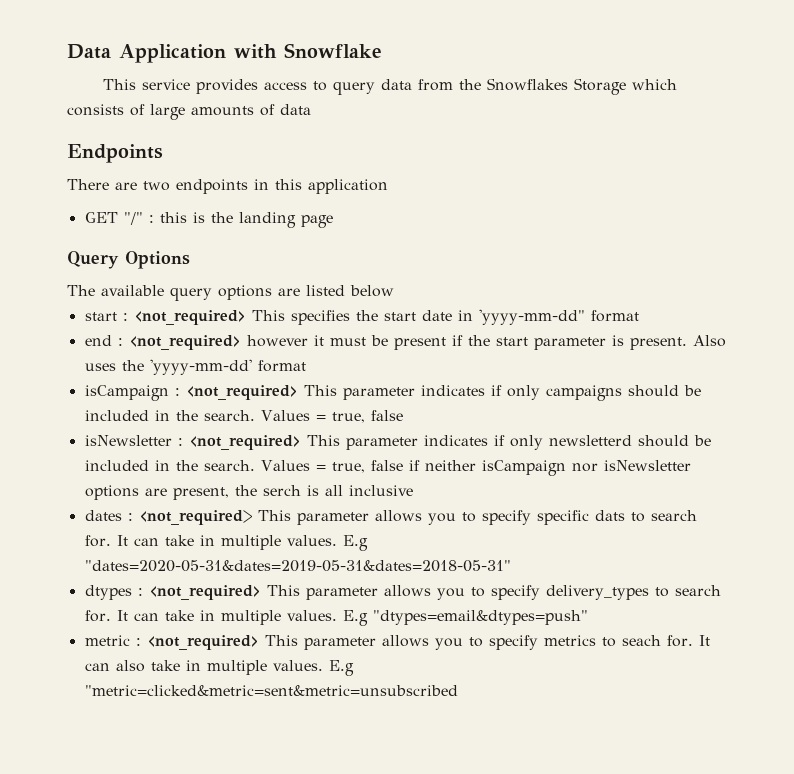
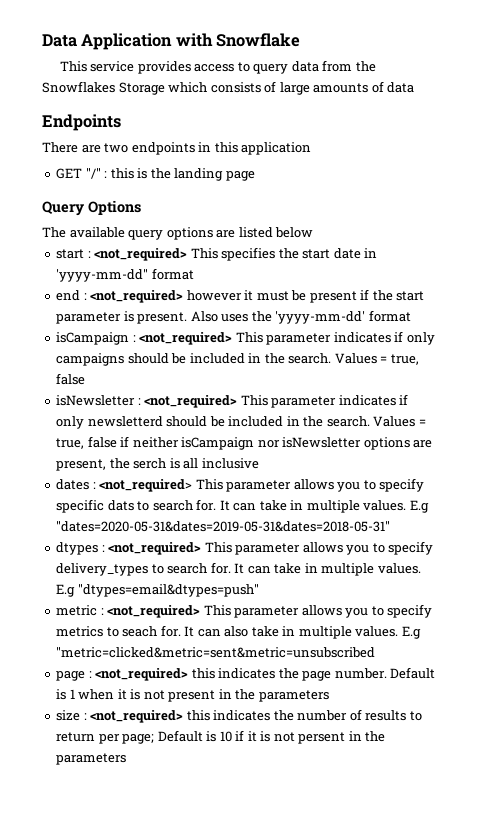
(458, 690) none -> [56,667,436,681] [56,689,329,702] [56,709,422,723] [56,730,386,744] [56,753,127,765] // page : <not_required> this indicates the page number. Default is 1 when it is not present in the parameters // size : <not_required> this indicates the number of results to return per page; Default is 10 if it is not persent in the parameters

